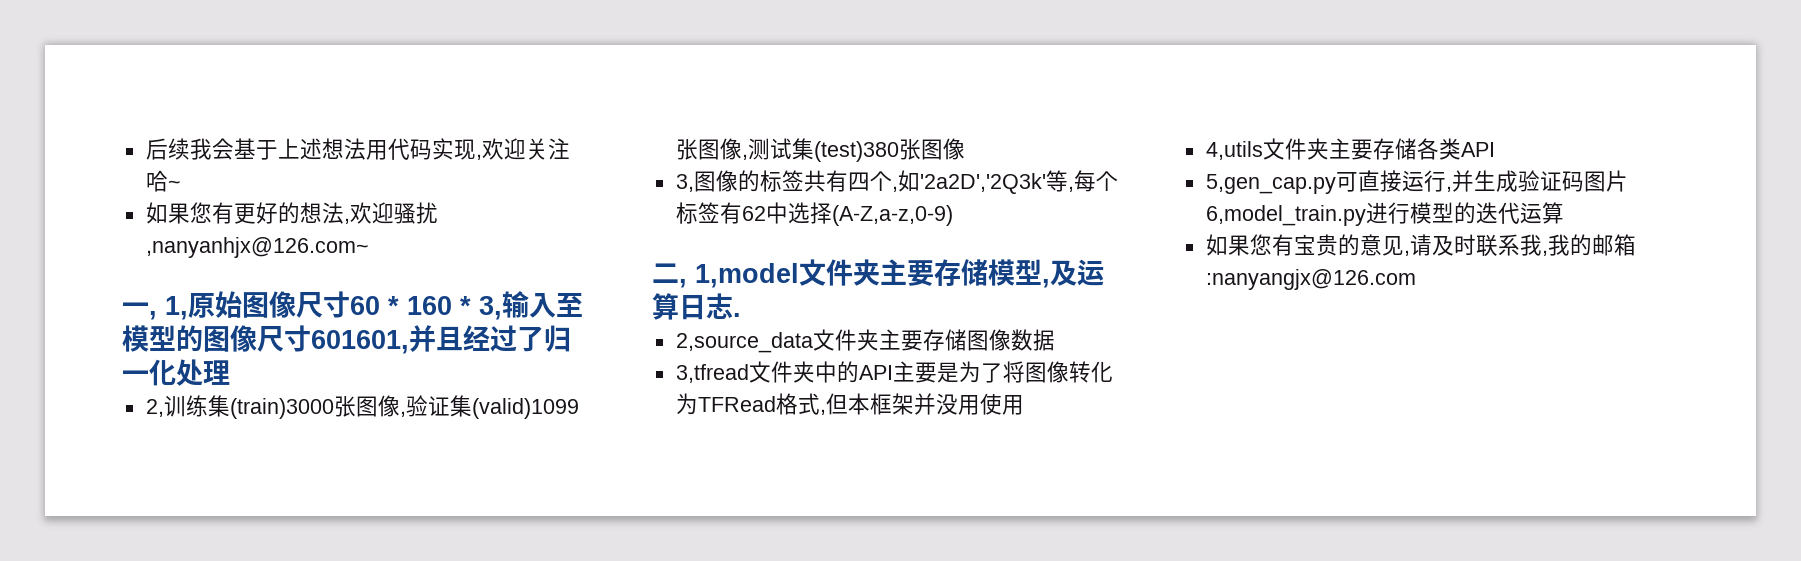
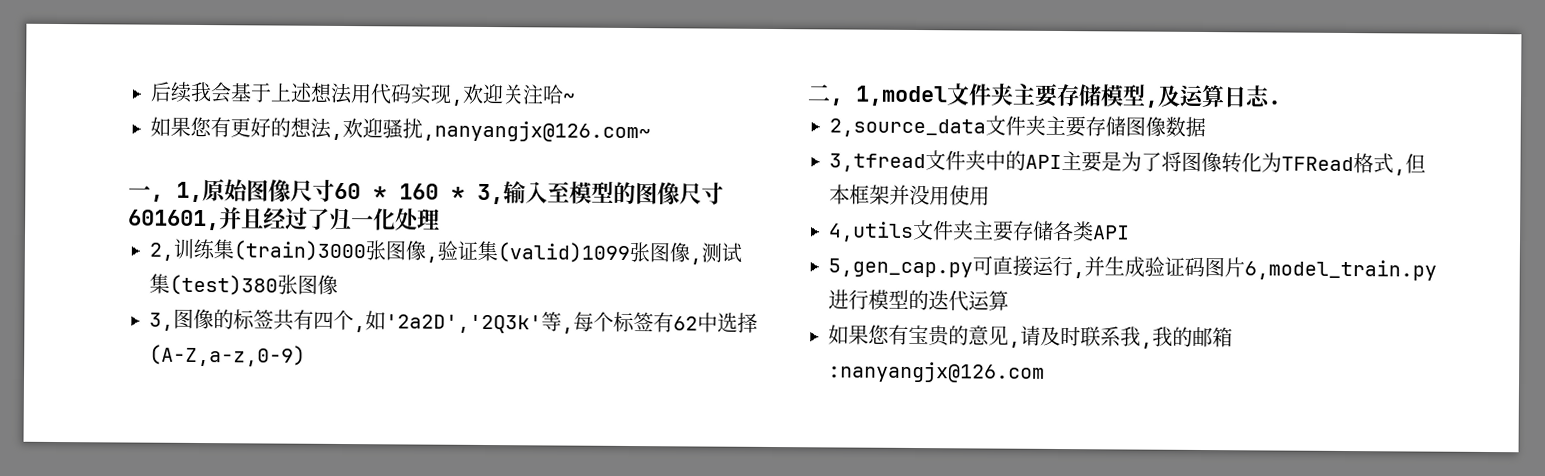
[145,237,369,258] ,nanyanhjx@126.com~ -> [422,120,651,143] ,nanyangjx@126.com~

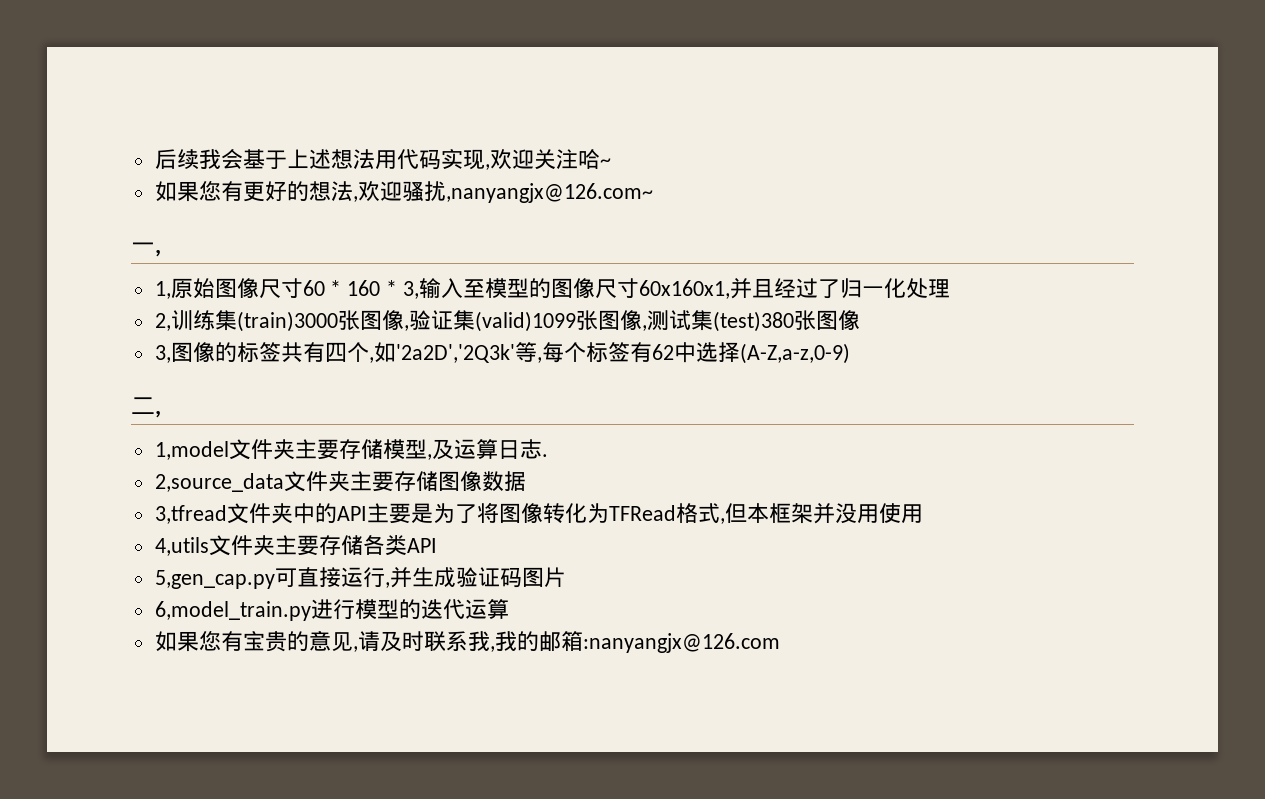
(164, 198) none -> (161, 253) //
[128,209,220,231] 601601, -> [638,280,730,299] 60x160x1,
(843, 102) none -> (161, 414) //
(1245, 267) none -> (566, 577) //

